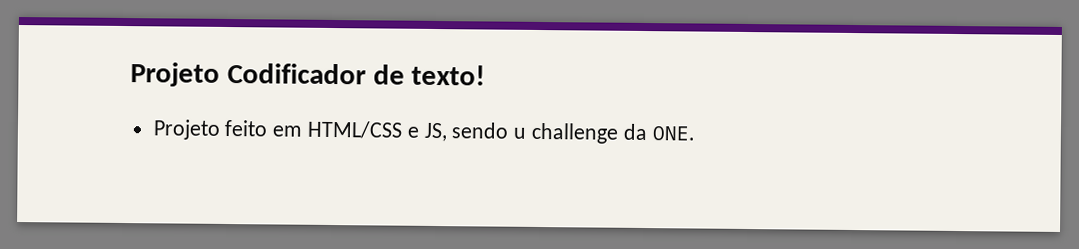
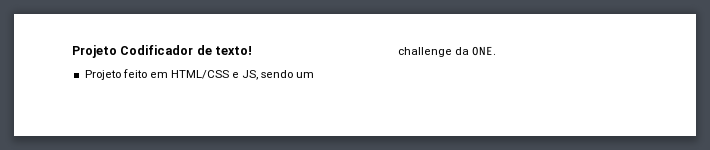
[513,127,527,139] u -> [296,72,315,78] um

